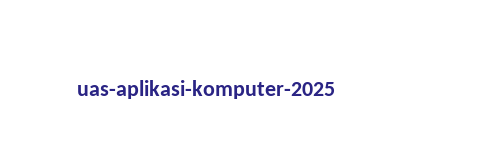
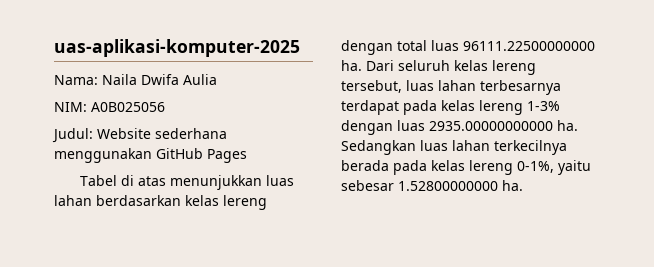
(335, 89) none -> [54,74,217,85] [54,102,165,112] [52,128,227,143] [54,148,247,163] [80,175,295,190] [54,195,267,210] [341,40,595,55] [341,60,536,75] [341,80,561,95] [341,100,560,115] [341,120,578,135] [341,140,567,155] [341,160,591,175] [341,180,523,191] // Nama: Naila Dwifa Aulia // NIM: A0B025056 // Judul: Website sederhana menggunakan GitHub Pages // Tabel di atas menunjukkan luas lahan berdasarkan kelas lereng dengan total luas 96111.22500000000 ha. Dari seluruh kelas lereng tersebut, luas lahan terbesarnya terdapat pada kelas lereng 1-3% dengan luas 2935.00000000000 ha. Sedangkan luas lahan terkecilnya berada pada kelas lereng 0-1%, yaitu sebesar 1.52800000000 ha.

